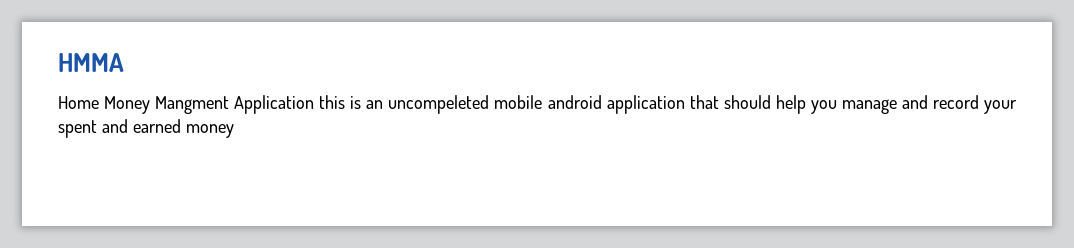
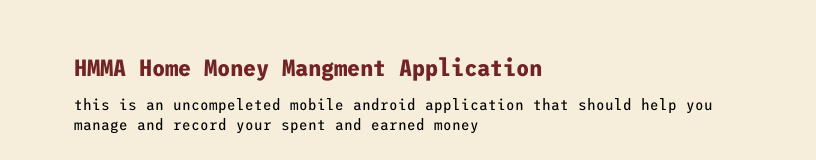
(124, 62) // -> (126, 67) none
(315, 104) none -> (542, 69) //

